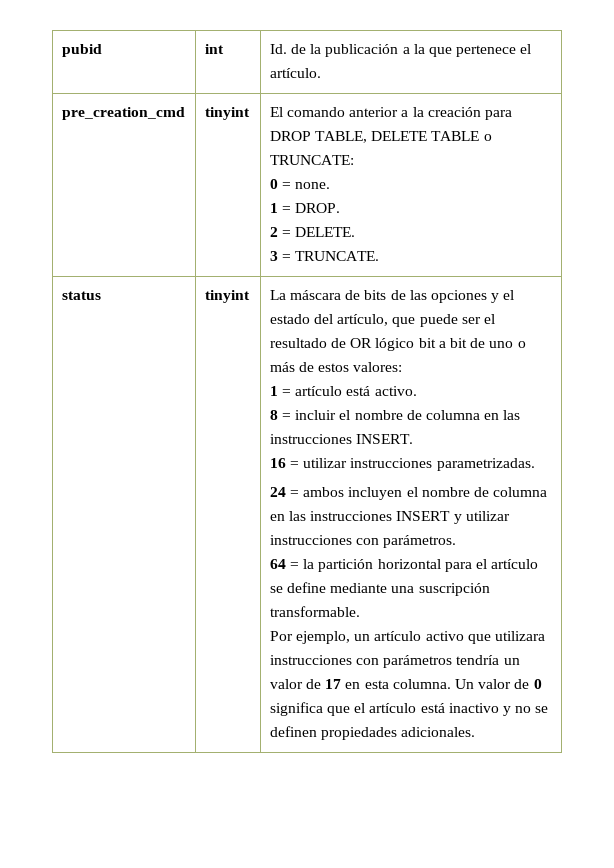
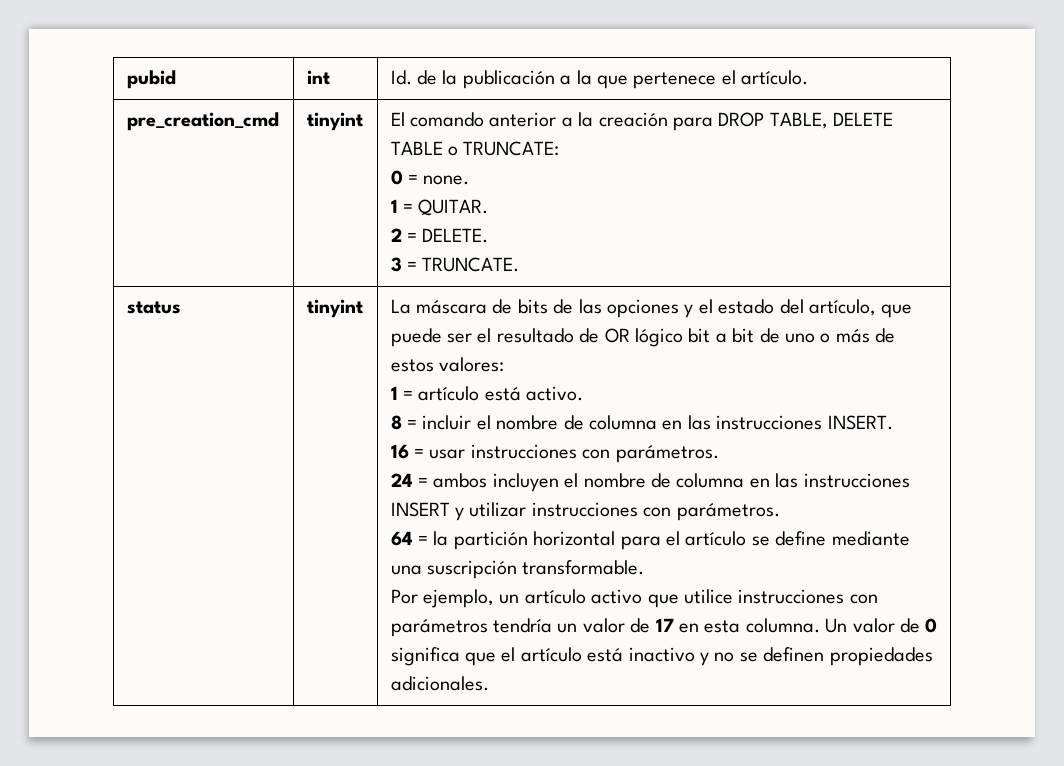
[295,203,341,213] DROP. -> [418,199,489,216] QUITAR.
[303,458,535,471] utilizar instrucciones parametrizadas. -> [429,444,719,463] usar instrucciones con parámetros.
[494,631,545,641] utilizara -> [683,589,733,604] utilice

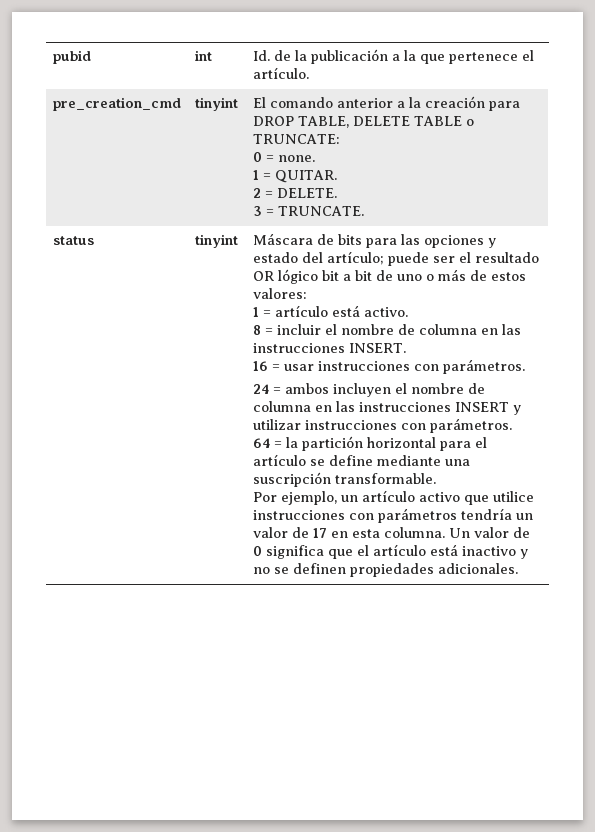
[390,299,487,314] La máscara -> [252,233,313,245] Máscara
[553,299,574,314] de -> [365,238,397,248] para
[698,299,713,314] el -> (496, 243) none
[808,299,913,318] artículo, que -> [326,251,384,265] artículo;
[579,328,600,343] de -> (539, 257) none

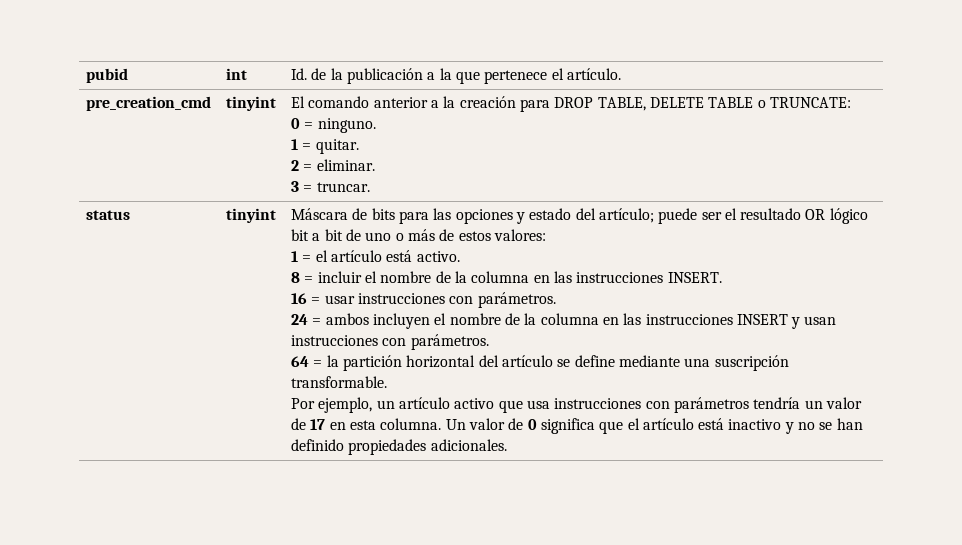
[277,155,315,162] [252,170,337,183] none. // 1 = QUITAR. -> [317,118,376,133] [291,139,359,154] ninguno. // 1 = quitar.
[276,188,337,198] DELETE. -> [316,159,375,171] eliminar.
[277,206,364,216] TRUNCATE. -> [316,182,370,192] truncar.
(271, 313) none -> [315,250,328,262] el
(415, 329) none -> [454,271,467,283] la
(485, 388) none -> [524,313,537,325] la
[252,419,301,430] utilizar -> [804,316,837,325] usan
[439,437,487,451] para el -> [478,355,499,367] del
[492,491,534,502] utilice -> [526,400,550,409] usa
[292,563,346,574] definen -> [836,418,863,430] [291,439,345,451] han definido

